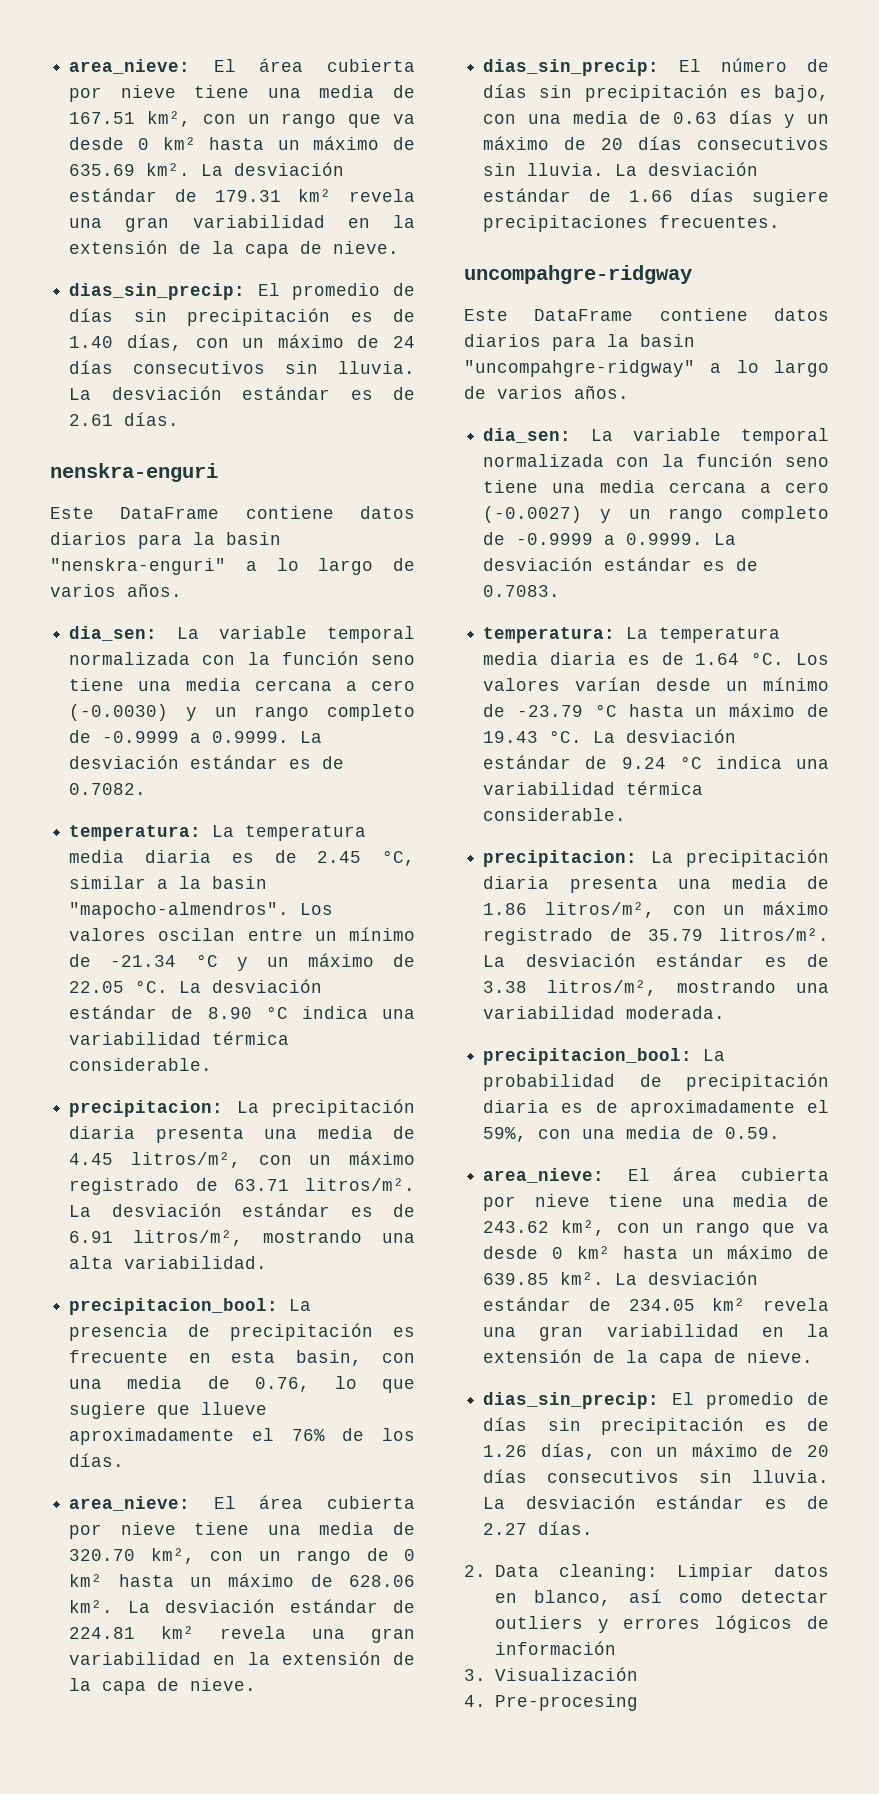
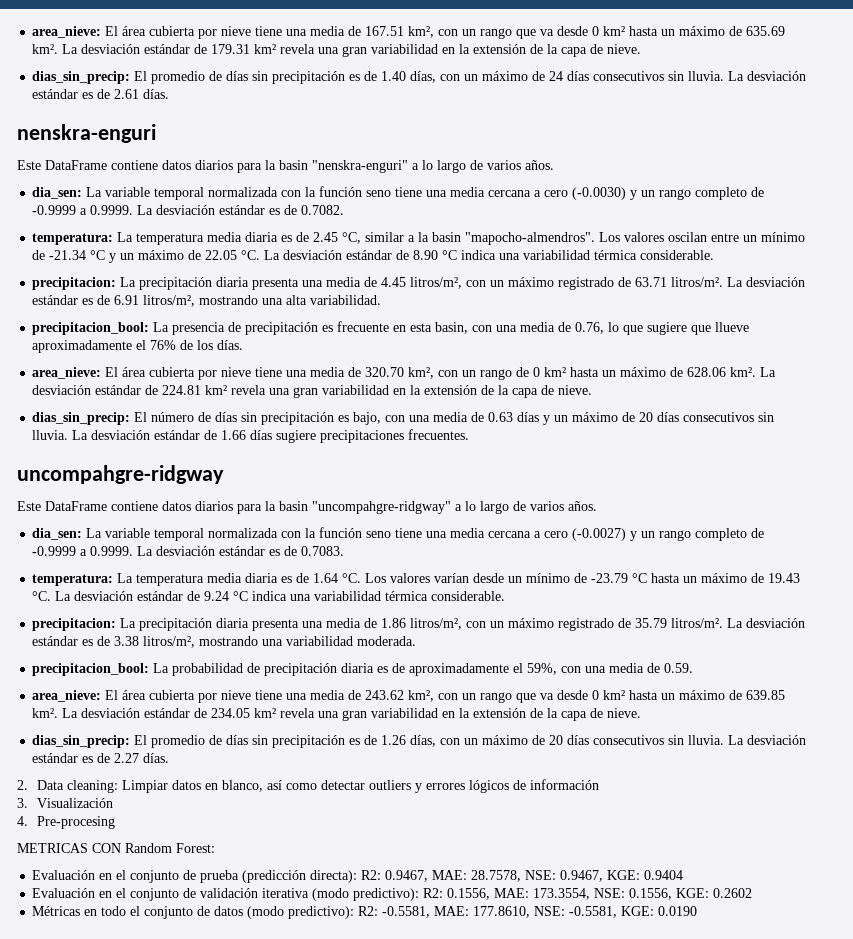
(638, 1702) none -> [17,843,215,853] [32,870,684,883] [32,888,753,901] [32,906,698,919] // METRICAS CON Random Forest: // Evaluación en el conjunto de prueba (predicción directa): R2: 0.9467, MAE: 28.7578, NSE: 0.9467, KGE: 0.9404 // Evaluación en el conjunto de validación iterativa (modo predictivo): R2: 0.1556, MAE: 173.3554, NSE: 0.1556, KGE: 0.2602 // Métricas en todo el conjunto de datos (modo predictivo): R2: -0.5581, MAE: 177.8610, NSE: -0.5581, KGE: 0.0190

